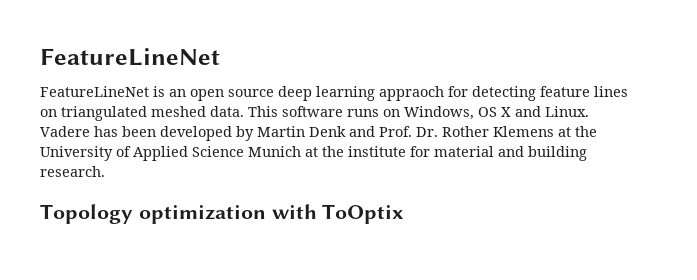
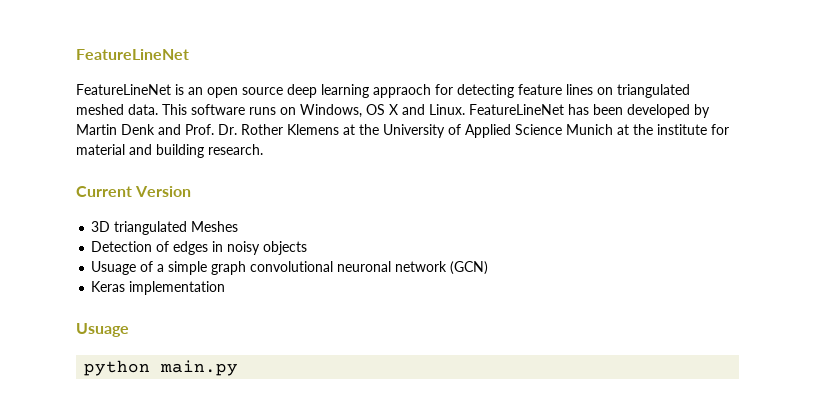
[40,126,90,137] Vadere -> [469,104,564,115] FeatureLineNet
[40,204,405,224] Topology optimization with ToOptix -> [76,186,192,197] [91,221,239,235] [91,241,308,255] [91,261,489,275] [91,281,226,295] [76,323,129,337] [84,360,239,376] Current Version // 3D triangulated Meshes // Detection of edges in noisy objects // Usuage of a simple graph convolutional neuronal network (GCN) // Keras implementation // Usuage // python main.py

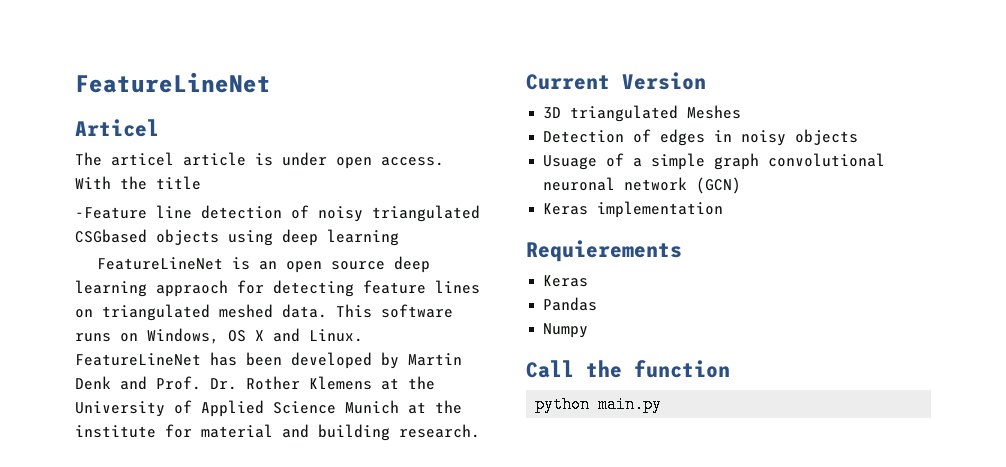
[76,49,189,60] FeatureLineNet -> [75,72,271,93] [75,119,159,137] [75,152,444,169] [75,176,201,190] [75,205,480,222] [75,229,399,246] FeatureLineNet // Articel // The articel article is under open access. With the title // -Feature line detection of noisy triangulated CSGbased objects using deep learning
[76,323,129,337] Usuage -> [526,240,682,262] [543,275,589,287] [543,297,598,311] [543,323,589,338] [526,360,730,378] Requierements // Keras // Pandas // Numpy // Call the function

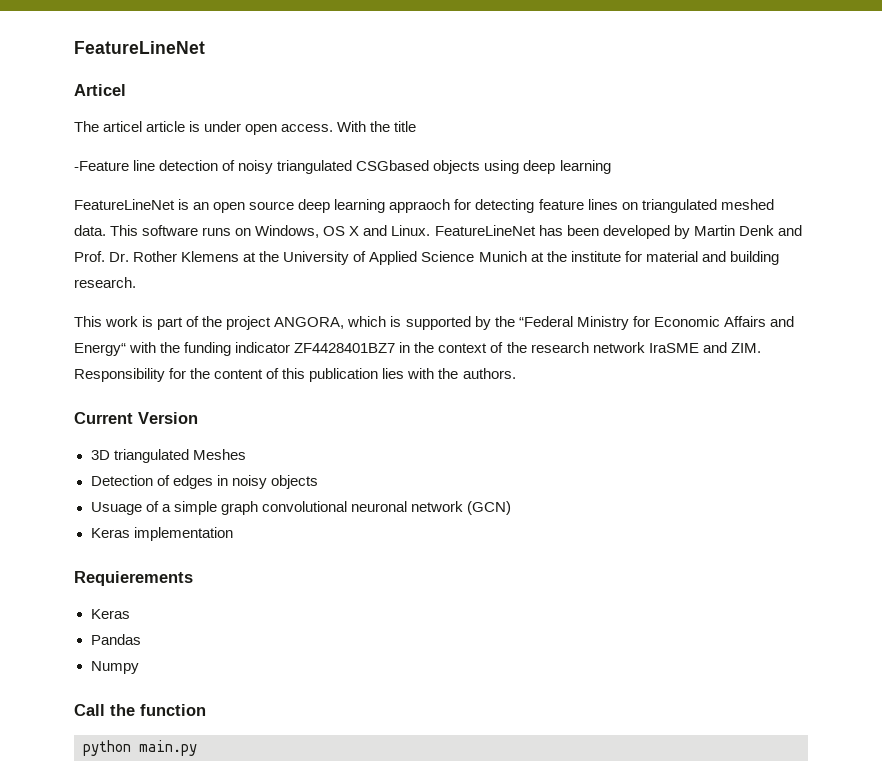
(480, 431) none -> [74,316,794,330] [74,342,761,356] [74,368,516,382] // This work is part of the project ANGORA, which is supported by the “Federal Ministry for Economic Affairs and Energy“ with the funding indicator ZF4428401BZ7 in the context of the research network IraSME and ZIM. Responsibility for the content of this publication lies with the authors.

